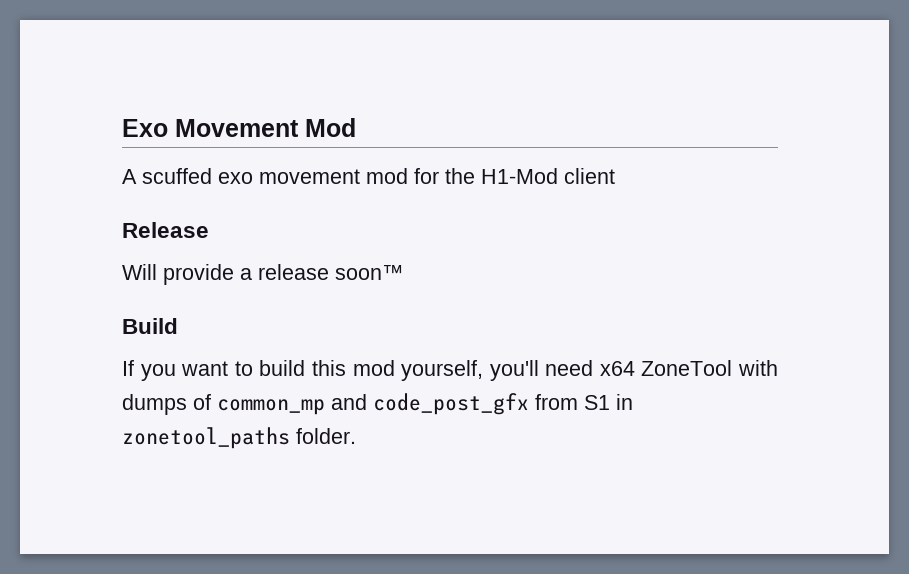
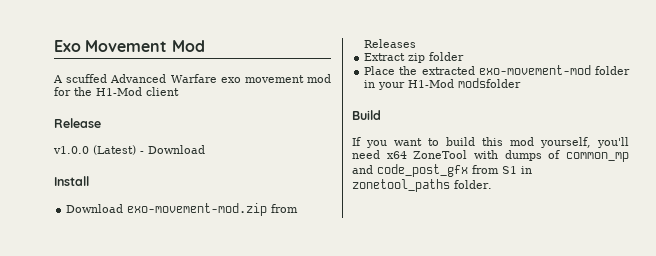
(212, 176) none -> [110,74,217,83] Advanced Warfare
[122,264,404,285] Will provide a release soon™ -> [53,145,205,155] [54,176,89,186] [66,203,299,216] [364,39,417,48] [364,52,465,63] [364,65,630,75] [364,78,522,90] v1.0.0 (Latest) - Download // Install // Download exo-movement-mod.zip from Releases // Extract zip folder // Place the extracted exo-movement-mod folder in your H1-Mod modsfolder

